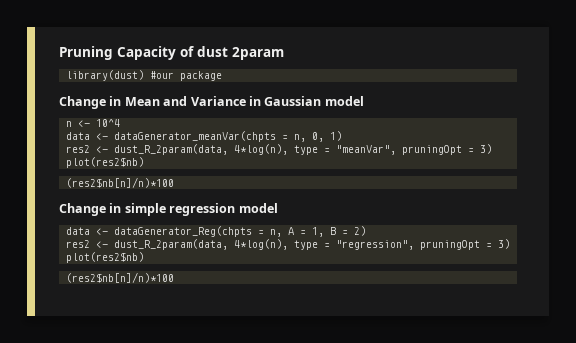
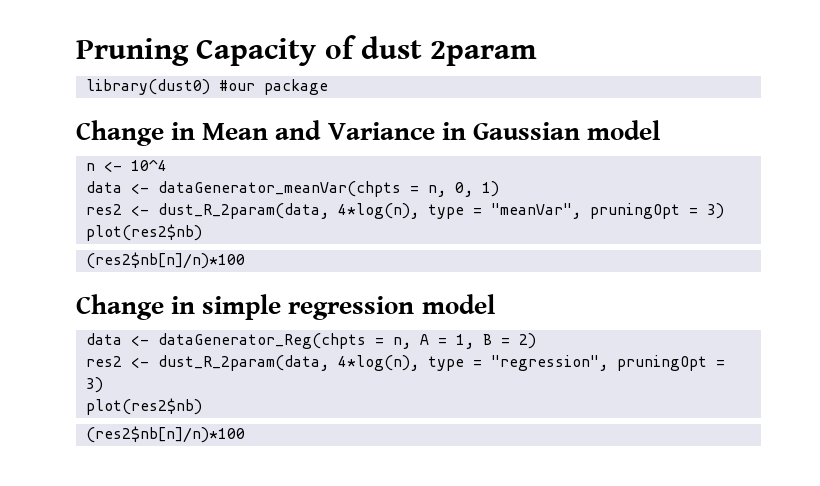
[65,70,144,81] library(dust) -> [86,79,211,95] library(dust0)

